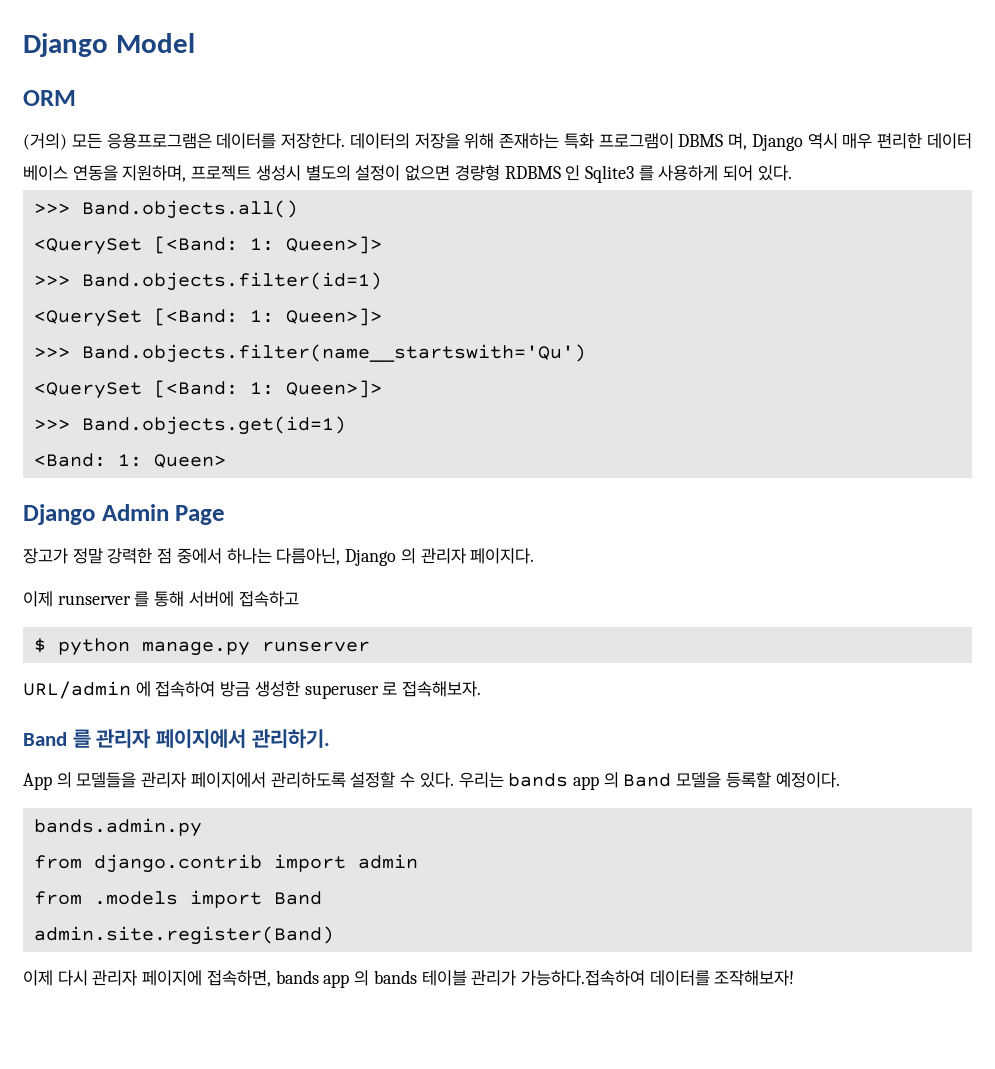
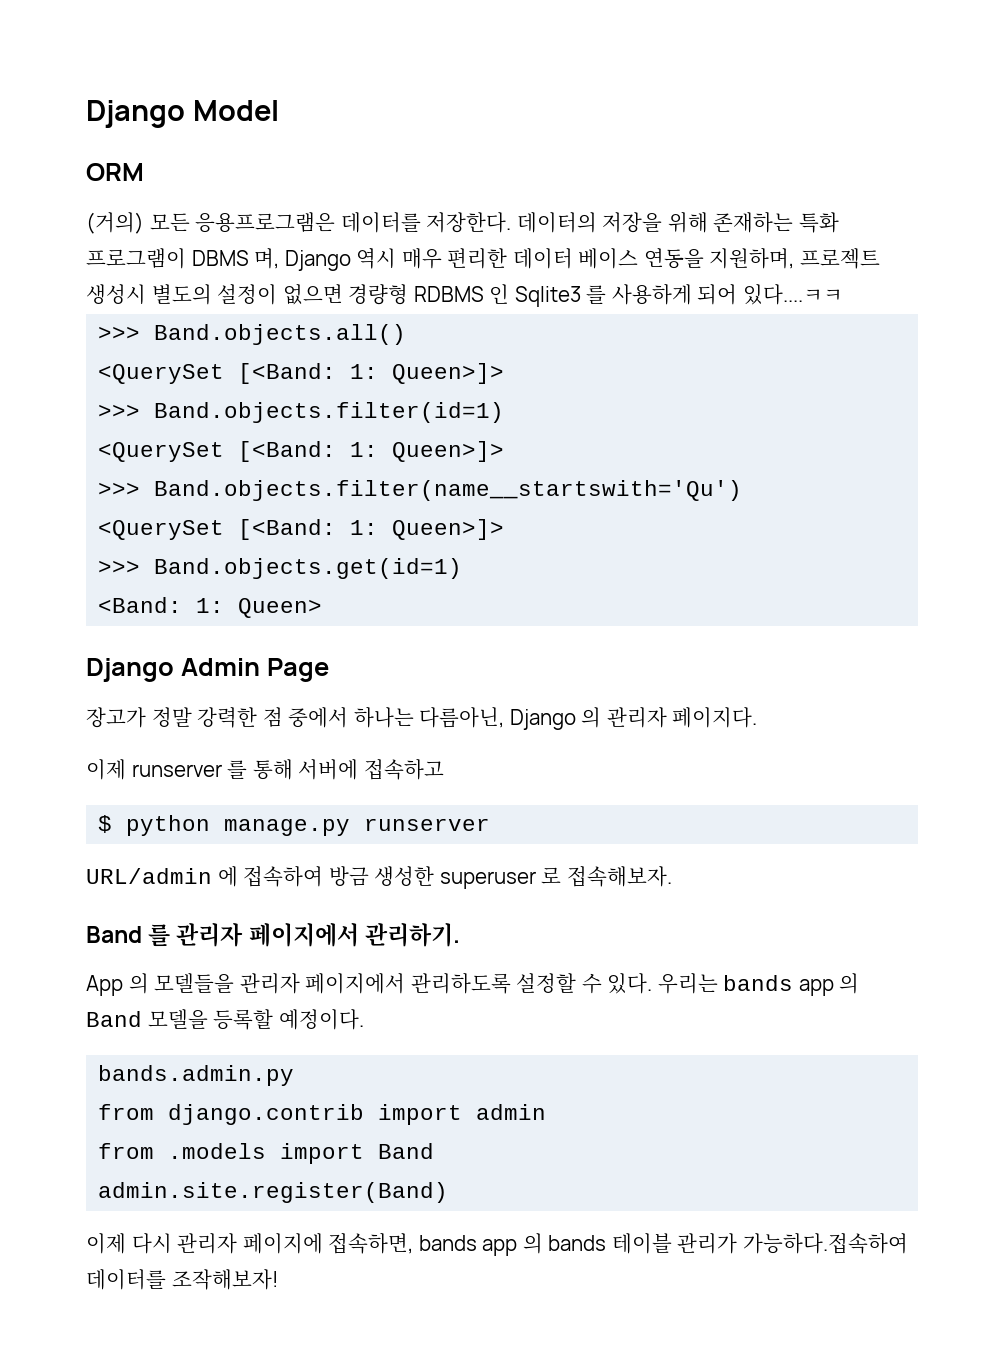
[757,165,792,181] 있다. -> [742,284,843,305] 있다....ㅋㅋ

